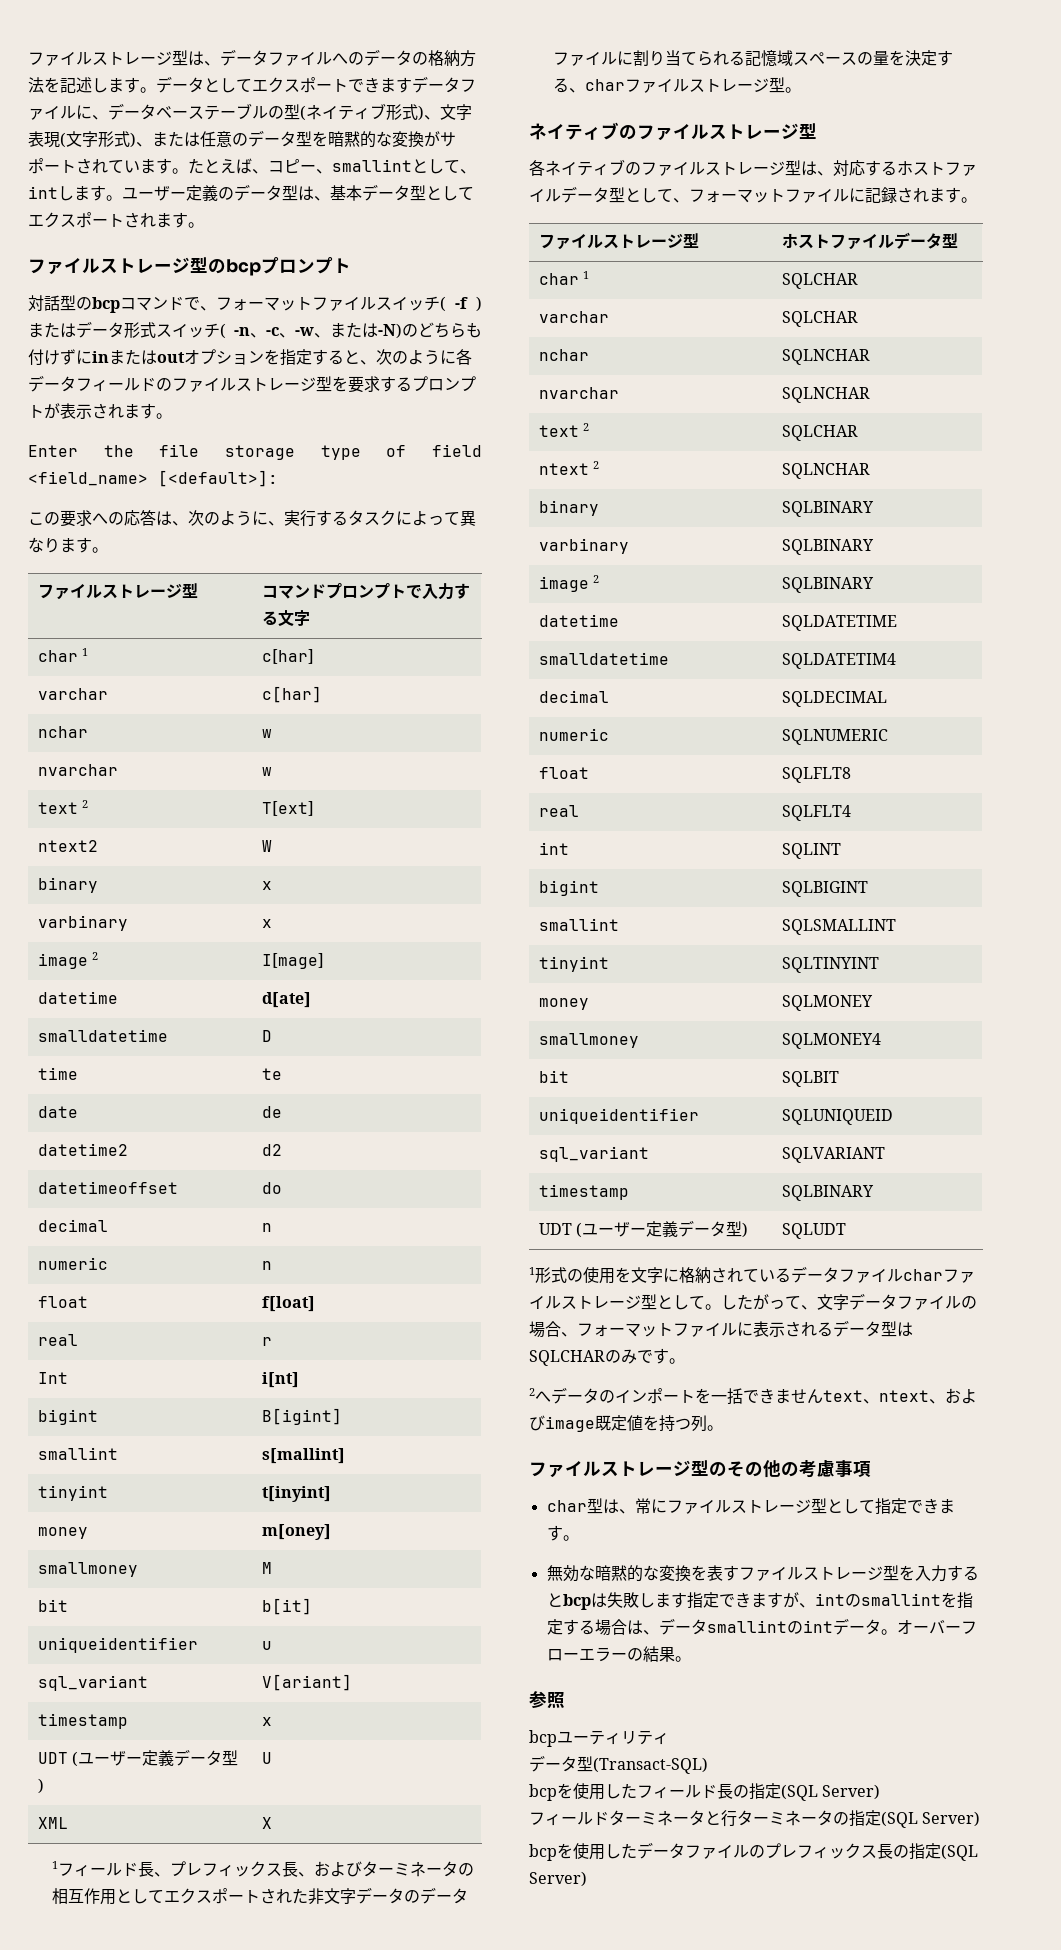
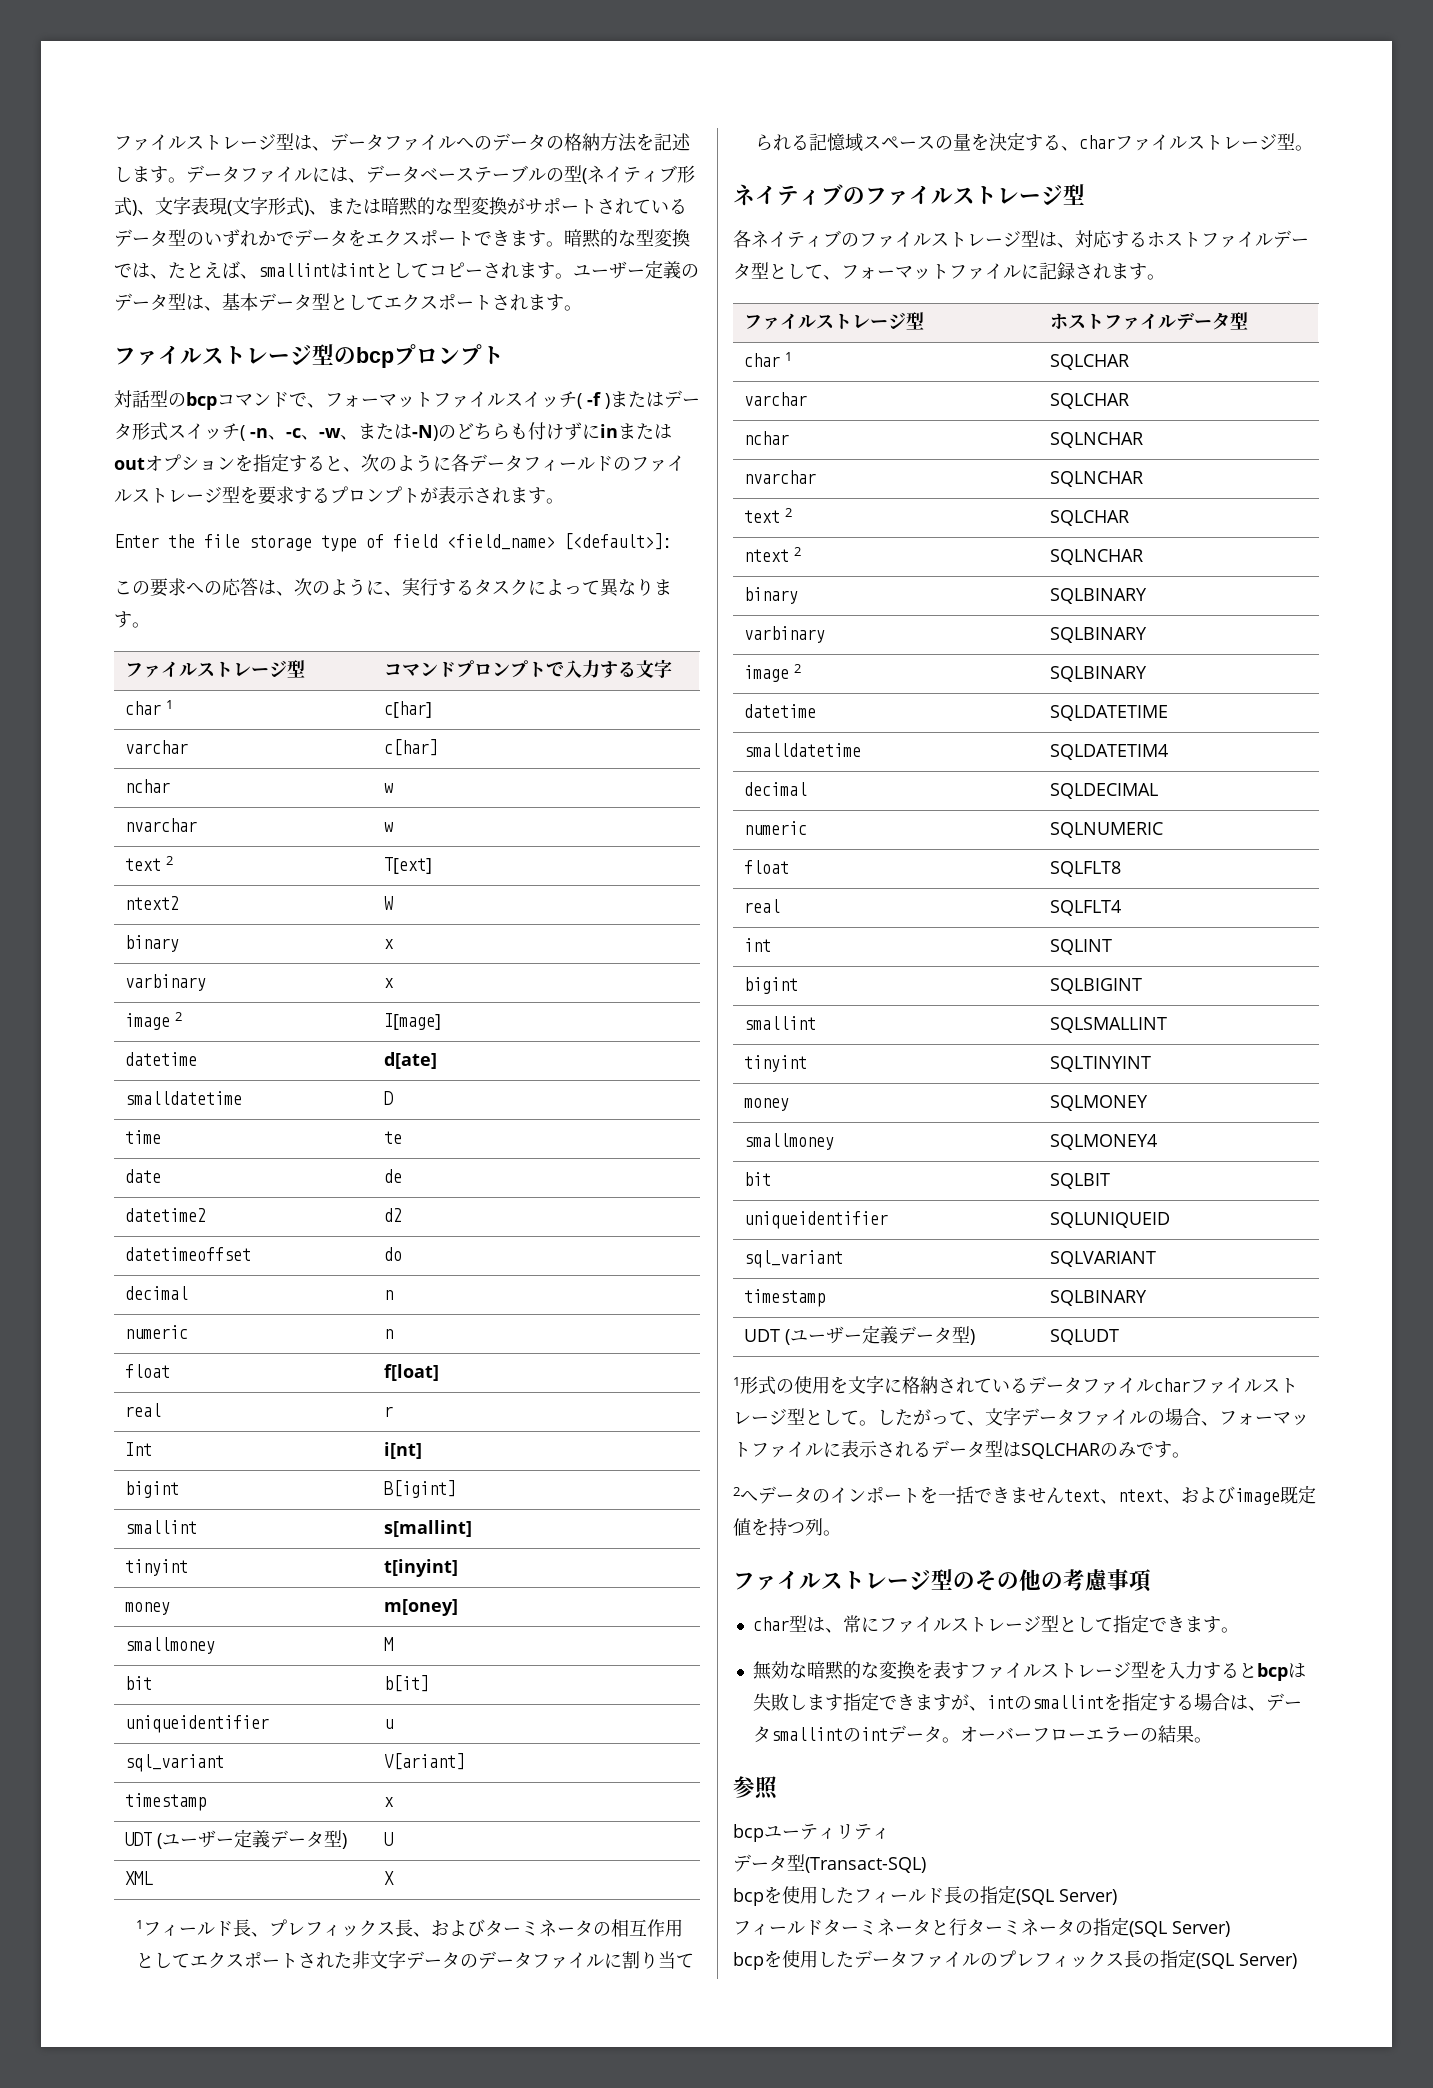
[204,76,476,93] [28,105,92,120] としてエクスポートできますデータファイルに -> [240,166,348,183] ファイルには
[200,130,392,148] 任意のデータ型を暗黙的な -> [381,197,471,216] 暗黙的な型
[140,158,476,174] [28,186,74,201] ます。たとえば、コピー、smallintとして、intし -> [669,199,687,214] [114,229,690,248] [114,261,519,279] るデータ型のいずれかでデータをエクスポートできます。暗黙的な型変換では、たとえば、smallintはintとしてコピーされ

